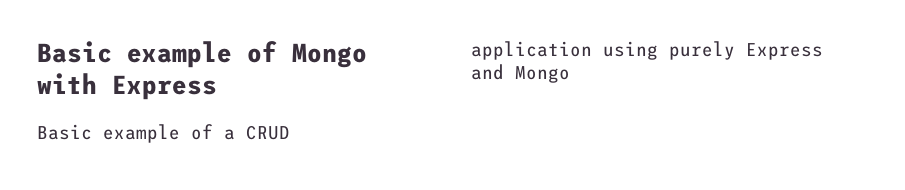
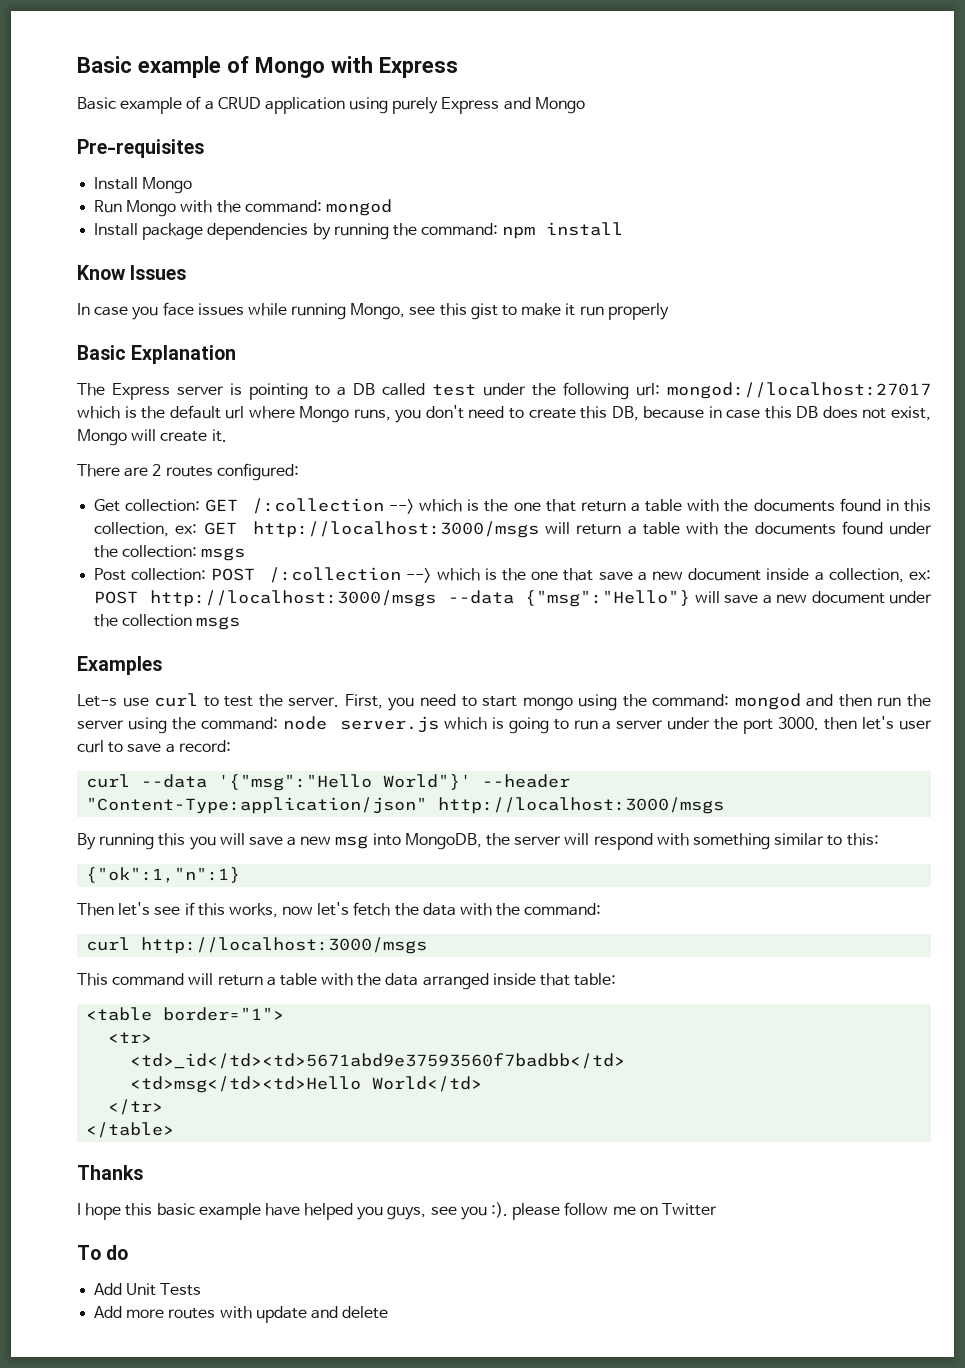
(570, 74) none -> [77,139,204,158] [94,177,193,194] [94,199,392,217] [94,222,624,240] [77,265,187,280] [77,302,669,320] [77,345,237,364] [77,382,931,400] [77,405,931,423] [77,429,227,446] [77,463,299,481] [94,498,932,514] [94,521,932,538] [94,545,246,561] [94,567,932,583] [94,590,933,607] [94,614,241,630] [77,656,162,675] [77,693,931,711] [77,716,933,734] [77,740,231,753] [86,774,571,791] [86,797,725,814] [77,833,879,850] [86,867,241,883] [77,902,602,918] [86,937,428,954] [77,973,617,990] [86,1007,285,1021] [108,1032,153,1043] [130,1053,626,1069] [130,1076,483,1093] [108,1099,164,1115] [86,1122,175,1138] [77,1165,143,1180] [77,1202,717,1220] [77,1245,129,1260] [94,1283,202,1296] [94,1306,389,1323] // Pre-requisites // Install Mongo // Run Mongo with the command: mongod // Install package dependencies by running the command: npm install // Know Issues // In case you face issues while running Mongo, see this gist to make it run properly // Basic Explanation // The Express server is pointing to a DB called test under the following url: mongod://localhost:27017 which is the default url where Mongo runs, you don't need to create this DB, because in case this DB does not exist, Mongo will create it. // There are 2 routes configured: // Get collection: GET /:collection --> which is the one that return a table with the documents found in this collection, ex: GET http://localhost:3000/msgs will return a table with the documents found under the collection: msgs // Post collection: POST /:collection --> which is the one that save a new document inside a collection, ex: POST http://localhost:3000/msgs --data {"msg":"Hello"} will save a new document under the collection msgs // Examples // Let-s use curl to test the server. First, you need to start mongo using the command: mongod and then run the server using the command: node server.js which is going to run a server under the port 3000. then let's user curl to save a record: // curl --data '{"msg":"Hello World"}' --header "Content-Type:application/json" http://localhost:3000/msgs // By running this you will save a new msg into MongoDB, the server will respond with something similar to this: // {"ok":1,"n":1} // Then let's see if this works, now let's fetch the data with the command: // curl http://localhost:3000/msgs // This command will return a table with the data arranged inside that table: // <table border="1"> // <tr> // <td>_id</td><td>5671abd9e37593560f7badbb</td> // <td>msg</td><td>Hello World</td> // </tr> // </table> // Thanks // I hope this basic example have helped you guys, see you :). please follow me on Twitter // To do // Add Unit Tests // Add more routes with update and delete

